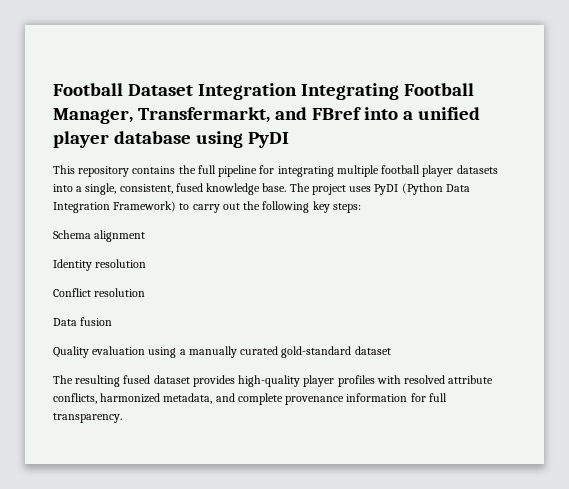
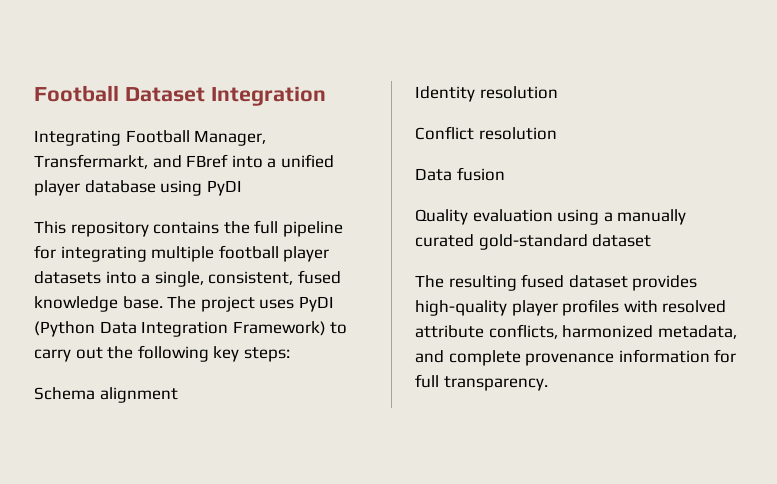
(297, 91) none -> (326, 96) //

